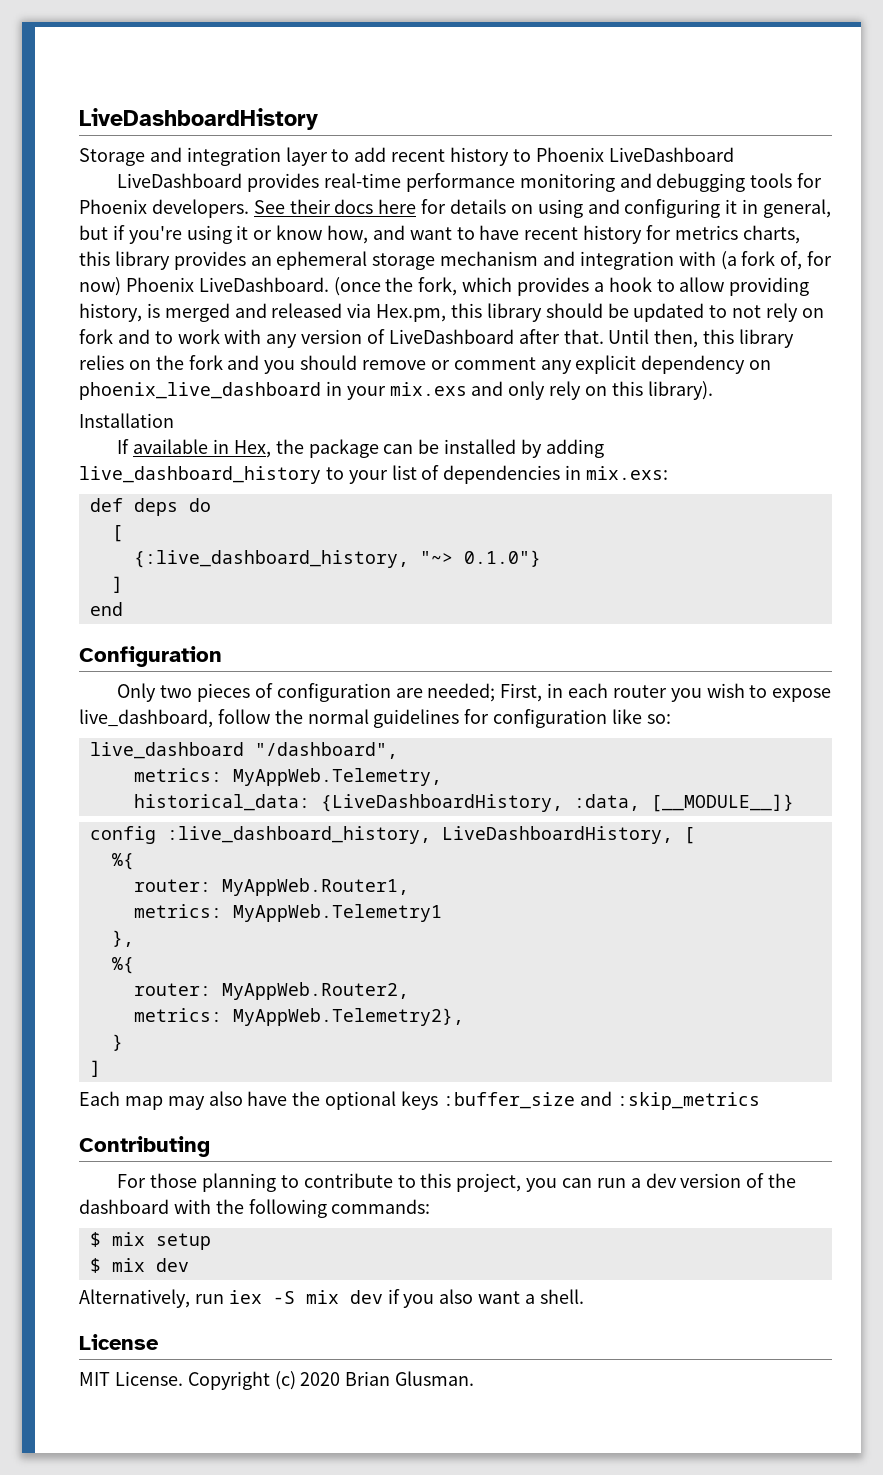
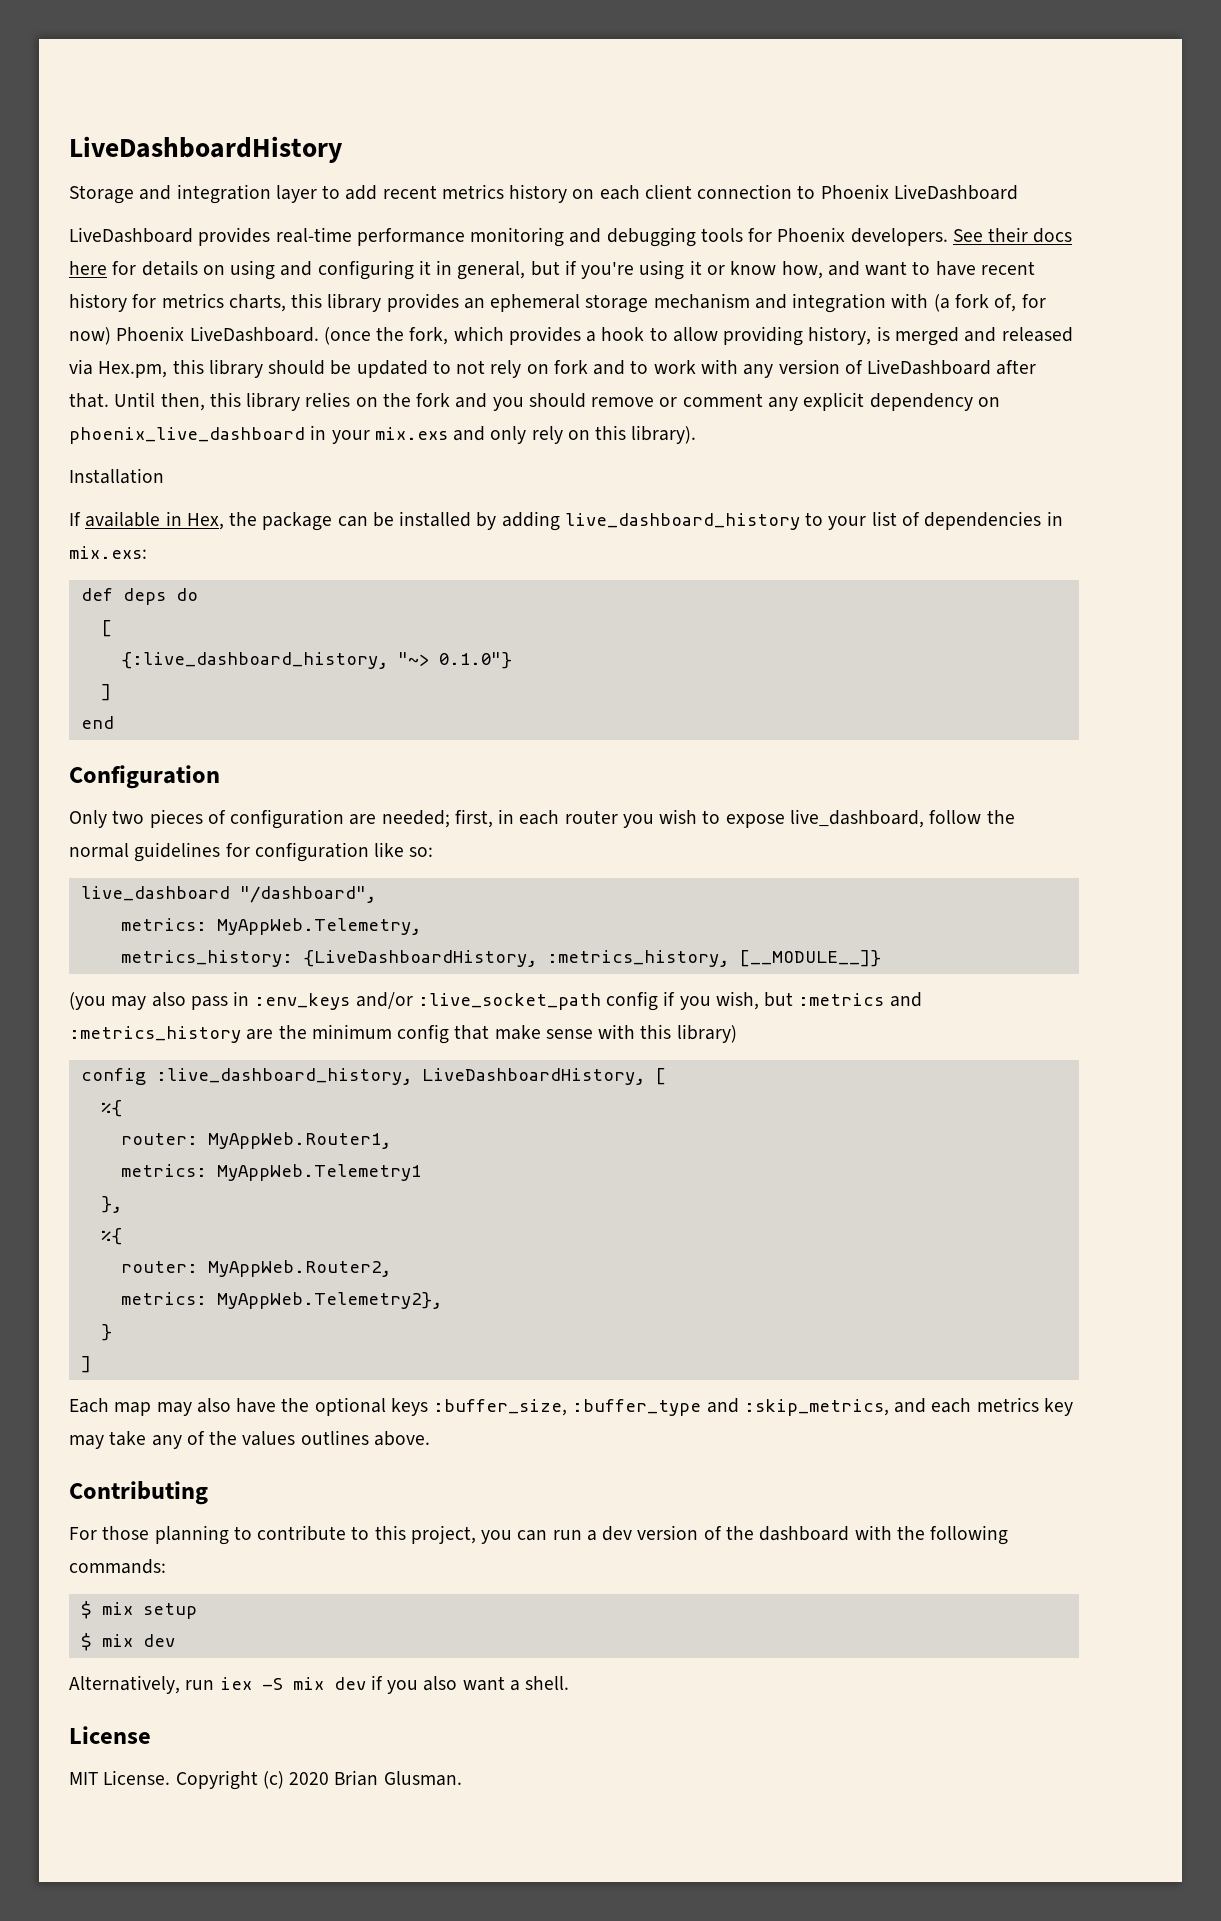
[450,147,510,166] history -> [441,184,793,203] metrics history on each client connection
[500,683,543,702] First, -> [454,809,493,828] first,
[133,794,794,812] historical_data: {LiveDashboardHistory, :data, [__MODULE__]} -> [120,950,881,967] [69,991,922,1011] [69,1024,737,1044] metrics_history: {LiveDashboardHistory, :metrics_history, [__MODULE__]} // (you may also pass in :env_keys and/or :live_socket_path config if you wish, but :metrics and :metrics_history are the minimum config that make sense with this library)
[442,1091,760,1110] :buffer_size and :skip_metrics -> [433,1397,1073,1416] [69,1430,430,1449] :buffer_size, :buffer_type and :skip_metrics, and each metrics key may take any of the values outlines above.

